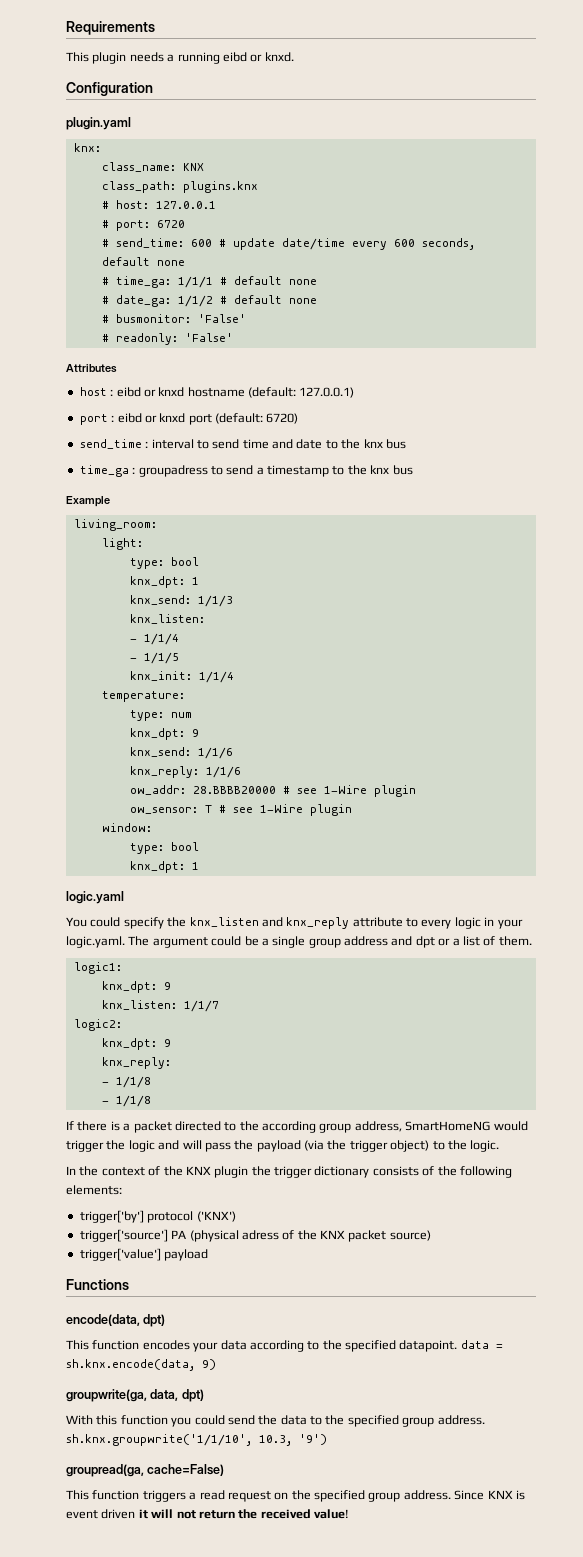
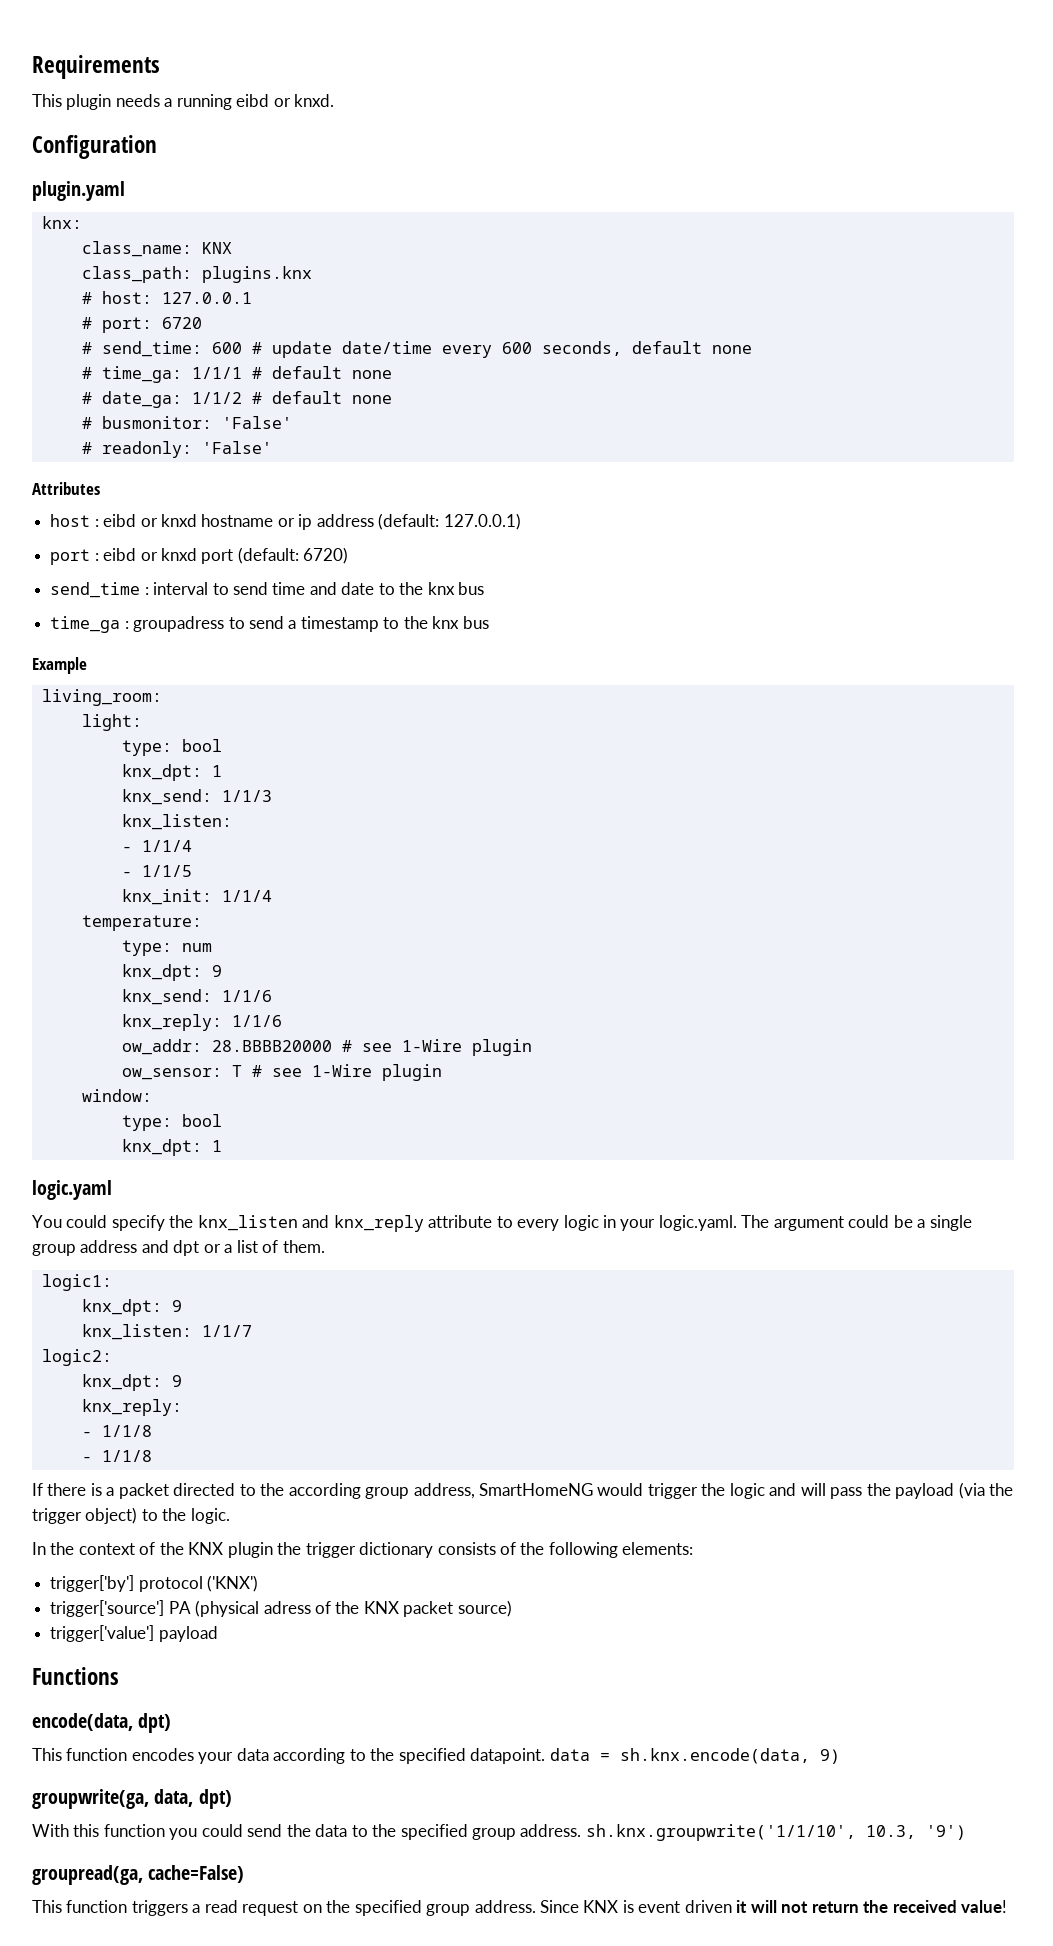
(245, 392) none -> [277,514,374,530] or ip address

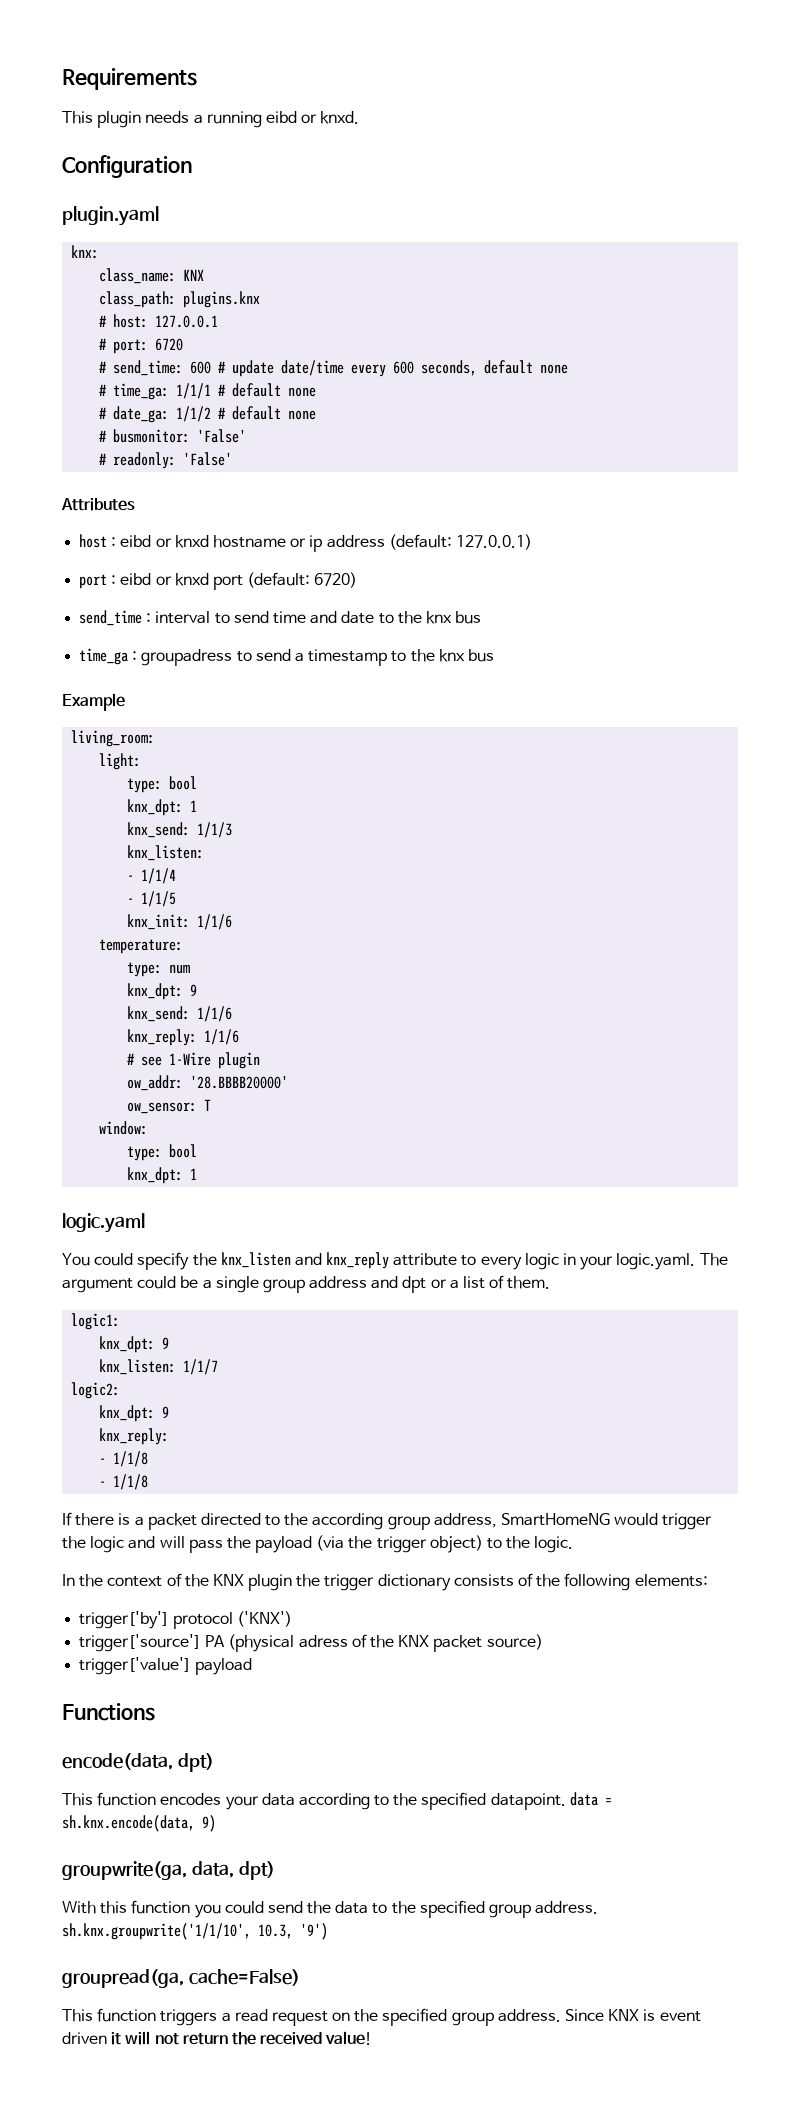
[221,890,272,902] 1/1/4 -> [197,914,233,930] 1/1/6
[121,1039,532,1056] ow_addr: 28.BBBB20000 # see 1-Wire plugin -> [127,1052,261,1069] [127,1075,289,1091] # see 1-Wire plugin // ow_addr: '28.BBBB20000'
[251,1064,442,1081] # see 1-Wire plugin -> (212, 1105) none

